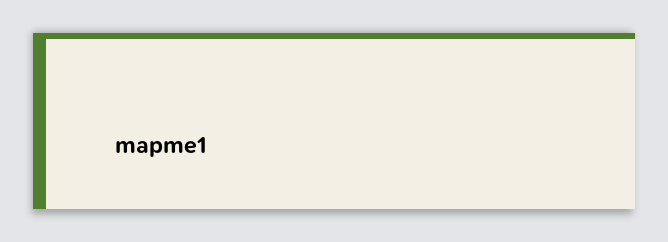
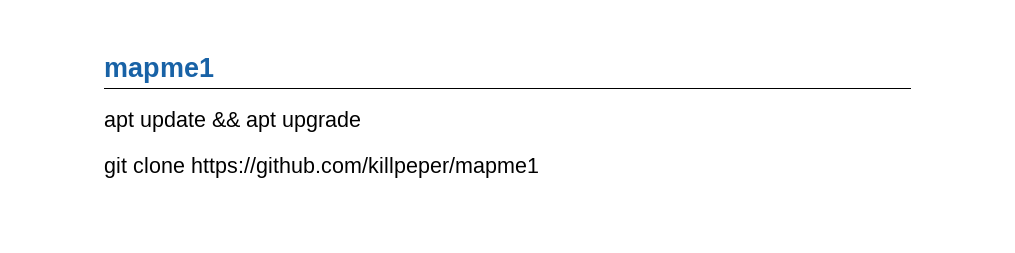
(207, 147) none -> [104,111,361,132] [104,157,539,178] // apt update && apt upgrade // git clone https://github.com/killpeper/mapme1

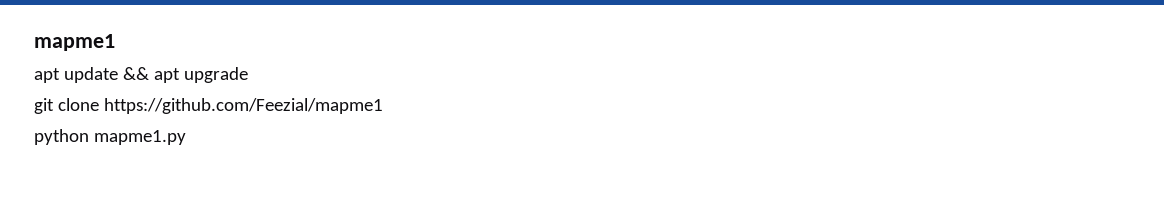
[191,157,539,178] https://github.com/killpeper/mapme1 -> [103,98,383,114] [34,129,186,145] https://github.com/Feezial/mapme1 // python mapme1.py

